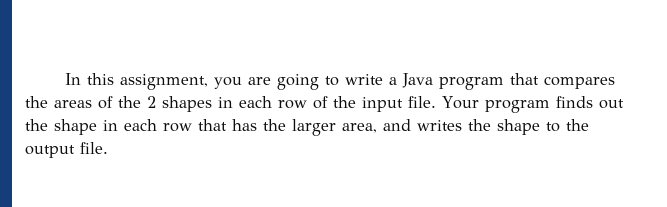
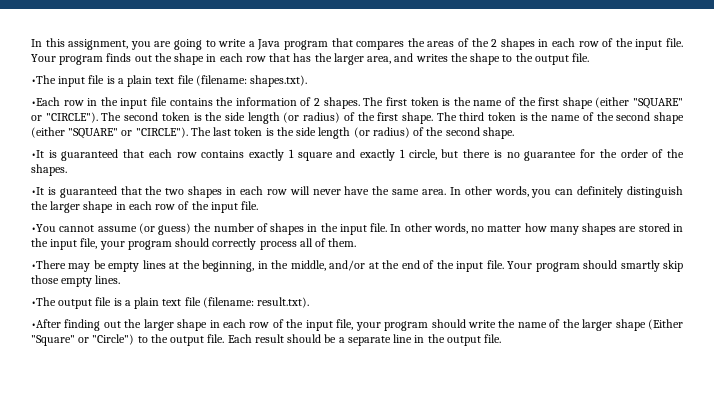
(108, 148) none -> [31,75,308,87] [31,97,684,109] [31,112,684,124] [31,127,514,139] [31,149,685,161] [31,164,67,176] [31,186,684,198] [31,201,259,213] [31,223,683,235] [31,238,357,250] [31,260,684,272] [31,275,121,287] [31,297,310,309] [31,319,683,331] [31,334,502,346] // •The input file is a plain text file (filename: shapes.txt). // •Each row in the input file contains the information of 2 shapes. The first token is the name of the first shape (either "SQUARE" or "CIRCLE"). The second token is the side length (or radius) of the first shape. The third token is the name of the second shape (either "SQUARE" or "CIRCLE"). The last token is the side length (or radius) of the second shape. // •It is guaranteed that each row contains exactly 1 square and exactly 1 circle, but there is no guarantee for the order of the shapes. // •It is guaranteed that the two shapes in each row will never have the same area. In other words, you can definitely distinguish the larger shape in each row of the input file. // •You cannot assume (or guess) the number of shapes in the input file. In other words, no matter how many shapes are stored in the input file, your program should correctly process all of them. // •There may be empty lines at the beginning, in the middle, and/or at the end of the input file. Your program should smartly skip those empty lines. // •The output file is a plain text file (filename: result.txt). // •After finding out the larger shape in each row of the input file, your program should write the name of the larger shape (Either "Square" or "Circle") to the output file. Each result should be a separate line in the output file.

